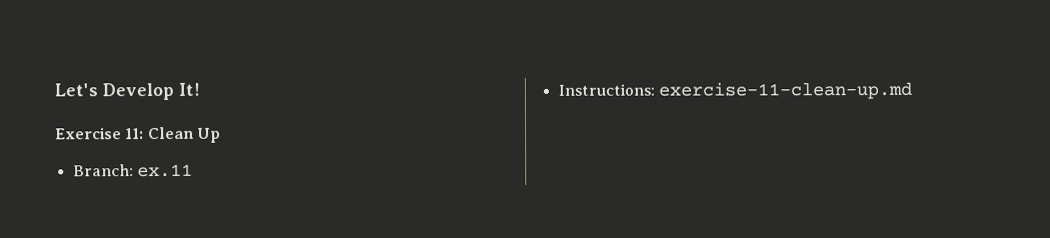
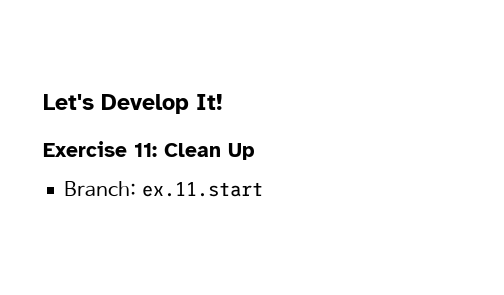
[136,163,193,178] [557,81,912,100] ex.11 // Instructions: exercise-11-clean-up.md -> [141,182,263,197] ex.11.start

